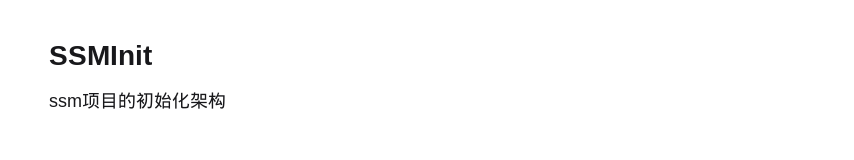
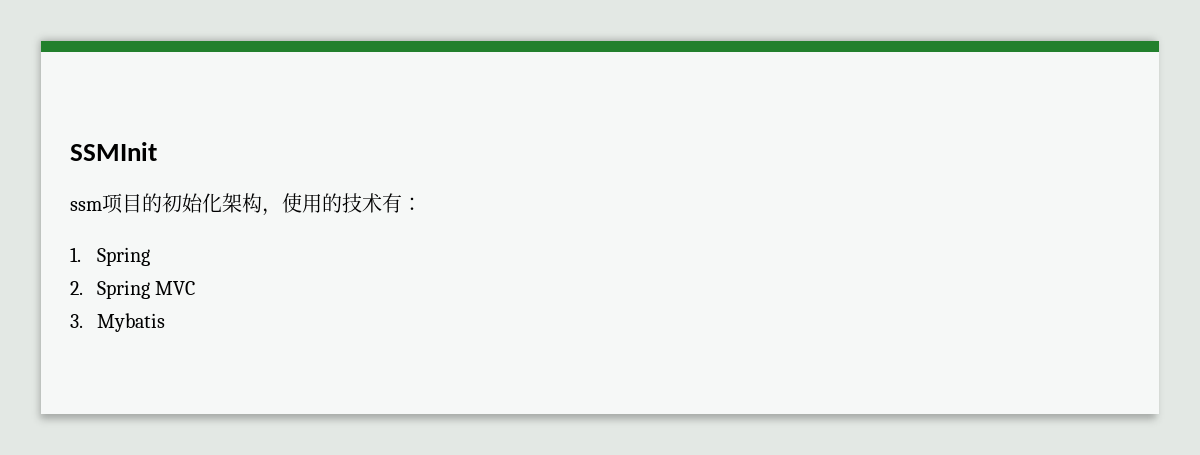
(226, 100) none -> [262,193,422,216] [70,247,150,266] [70,280,195,299] [70,313,165,332] ，使用的技术有： // 1. Spring // 2. Spring MVC // 3. Mybatis

